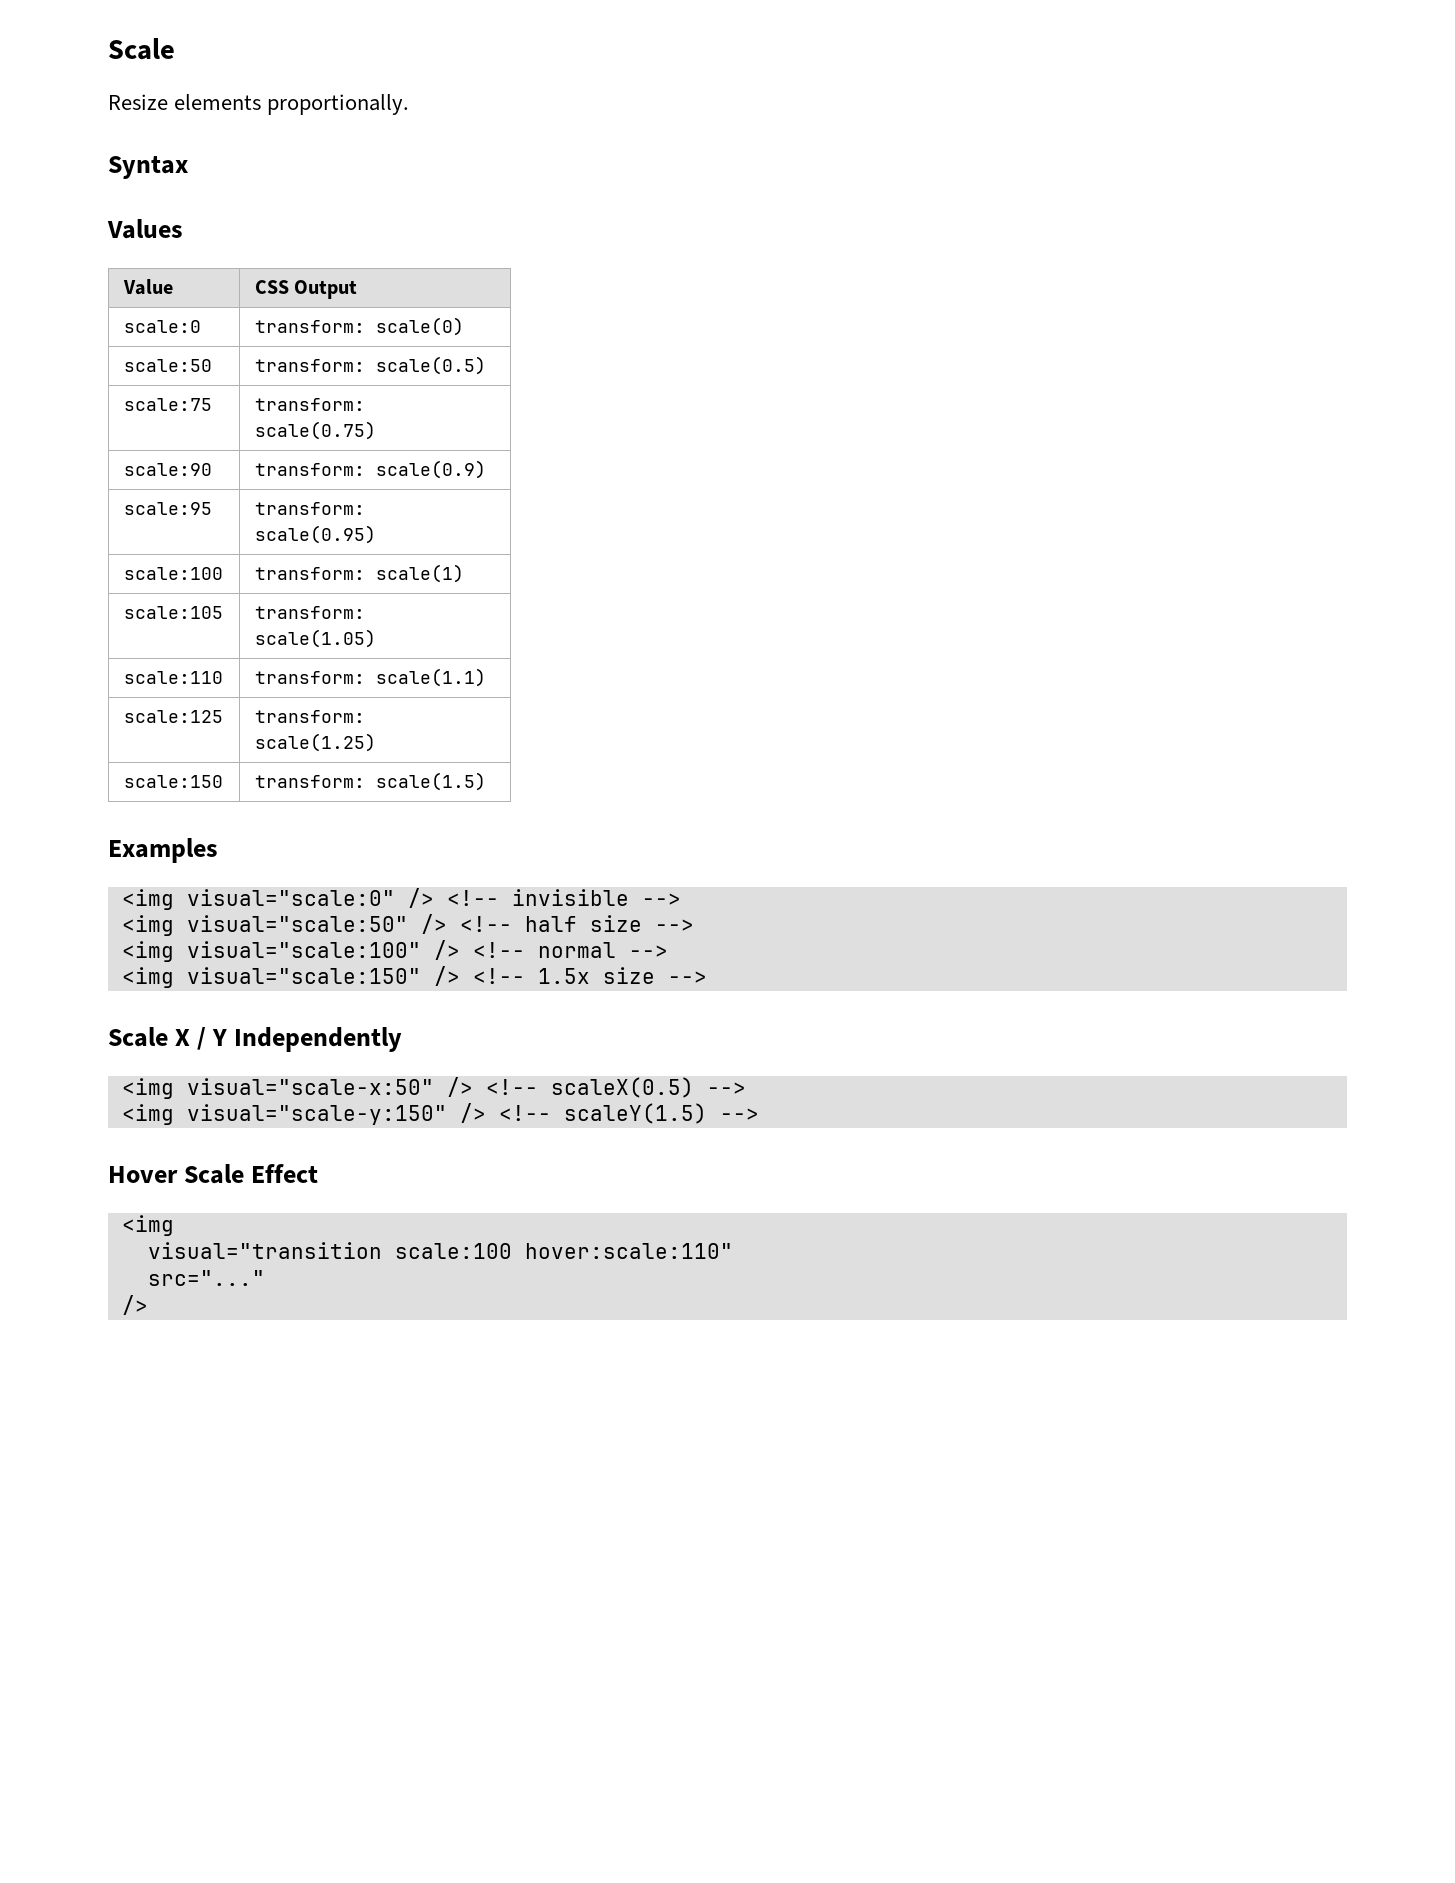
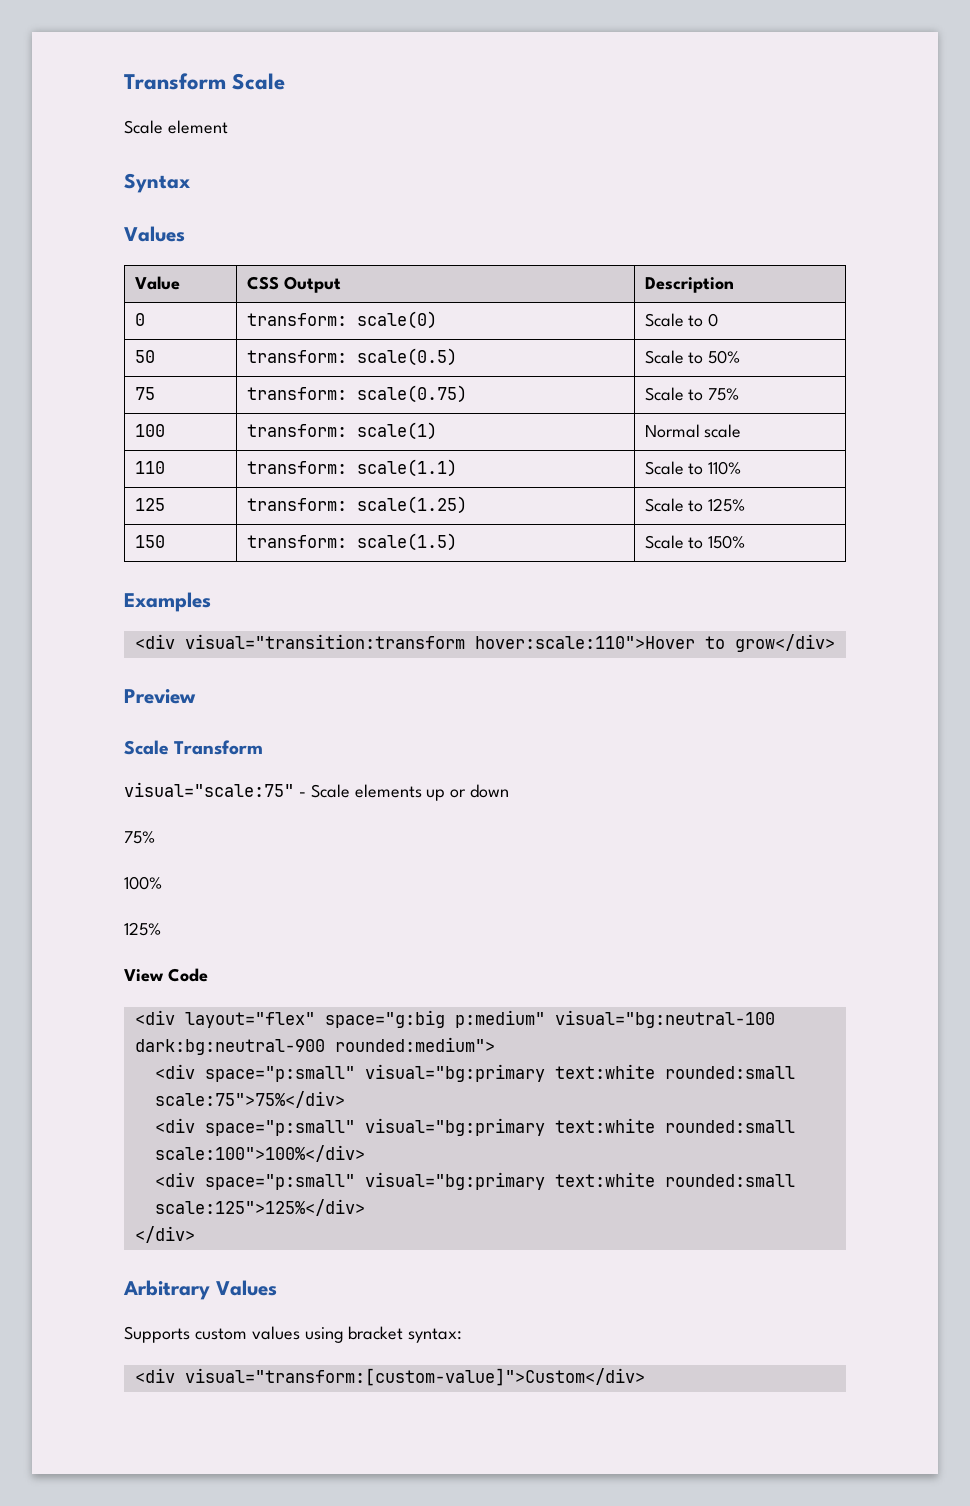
(108, 49) none -> [124,73,226,90] Transform
[108,94,410,115] Resize elements proportionally. -> [124,120,228,134] Scale element
[123,320,201,333] // scale:0 -> [644,277,734,293] [134,313,145,326] | Description // 0
[123,359,212,372] [254,356,486,375] [123,398,212,411] [254,398,365,411] [254,421,376,440] [123,463,212,476] [254,460,486,479] [123,502,212,515] [254,502,365,515] [254,525,376,544] [123,567,223,580] [254,564,464,583] [123,606,223,619] [254,606,365,619] [254,629,376,648] [123,671,223,684] [254,668,486,687] [123,710,223,723] [254,710,365,723] [254,733,376,752] [123,775,223,788] [254,772,486,791] [108,838,218,863] [121,888,681,910] [121,914,694,936] [121,940,668,962] [121,966,707,988] [108,1027,403,1052] [121,1077,746,1099] [121,1103,759,1125] [108,1164,319,1184] [121,1215,174,1236] [147,1242,733,1259] [147,1270,265,1286] [121,1295,148,1315] // scale:50 | transform: scale(0.5) // scale:75 | transform: scale(0.75) // scale:90 | transform: scale(0.9) // scale:95 | transform: scale(0.95) // scale:100 | transform: scale(1) // scale:105 | transform: scale(1.05) // scale:110 | transform: scale(1.1) // scale:125 | transform: scale(1.25) // scale:150 | transform: scale(1.5) // Examples // <img visual="scale:0" /> <!-- invisible --> // <img visual="scale:50" /> <!-- half size --> // <img visual="scale:100" /> <!-- normal --> // <img visual="scale:150" /> <!-- 1.5x size --> // Scale X / Y Independently // <img visual="scale-x:50" /> <!-- scaleX(0.5) --> // <img visual="scale-y:150" /> <!-- scaleY(1.5) --> // Hover Scale Effect // <img // visual="transition scale:100 hover:scale:110" // src="..." // /> -> [644,313,719,327] [134,350,155,363] [246,348,457,366] [644,350,741,364] [134,387,155,400] [246,385,467,403] [644,387,740,401] [134,424,165,437] [246,422,437,440] [644,424,742,438] [134,461,165,474] [246,459,457,477] [644,461,742,475] [134,498,165,511] [246,496,467,514] [644,498,746,512] [134,535,165,548] [246,533,457,551] [644,535,746,549] [124,592,211,612] [134,634,835,652] [124,689,196,704] [124,740,264,755] [124,782,510,801] [124,831,155,844] [124,876,162,890] [124,922,161,936] [124,968,208,982] [134,1010,775,1028] [134,1037,495,1055] [154,1064,795,1082] [154,1091,345,1108] [154,1118,795,1136] [154,1145,365,1162] [154,1172,795,1190] [154,1199,365,1216] [134,1226,195,1243] [123,1280,277,1300] [124,1326,463,1343] [134,1368,645,1386] | Scale to 0 // 50 | transform: scale(0.5) | Scale to 50% // 75 | transform: scale(0.75) | Scale to 75% // 100 | transform: scale(1) | Normal scale // 110 | transform: scale(1.1) | Scale to 110% // 125 | transform: scale(1.25) | Scale to 125% // 150 | transform: scale(1.5) | Scale to 150% // Examples // <div visual="transition:transform hover:scale:110">Hover to grow</div> // Preview // Scale Transform // visual="scale:75" - Scale elements up or down // 75% // 100% // 125% // View Code // <div layout="flex" space="g:big p:medium" visual="bg:neutral-100 dark:bg:neutral-900 rounded:medium"> // <div space="p:small" visual="bg:primary text:white rounded:small scale:75">75%</div> // <div space="p:small" visual="bg:primary text:white rounded:small scale:100">100%</div> // <div space="p:small" visual="bg:primary text:white rounded:small scale:125">125%</div> // </div> // Arbitrary Values // Supports custom values using bracket syntax: // <div visual="transform:[custom-value]">Custom</div>

